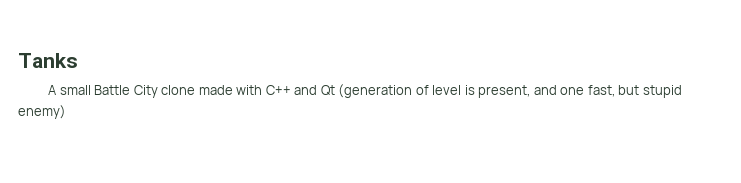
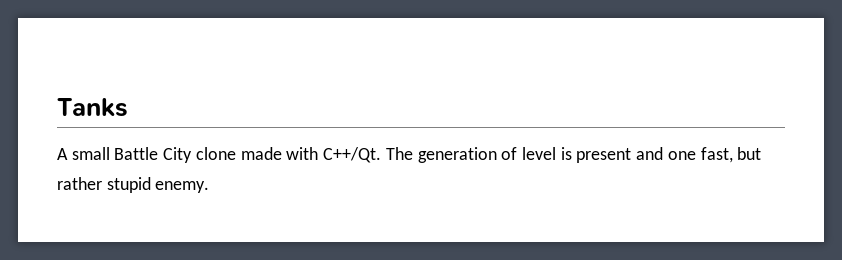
[265,84,413,98] C++ and Qt (generation -> [323,147,497,163] C++/Qt. The generation
[478,85,531,98] present, -> [576,148,632,163] present
[642,85,682,98] [18,105,66,119] stupid enemy) -> [57,177,210,193] rather stupid enemy.

